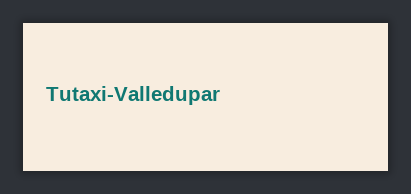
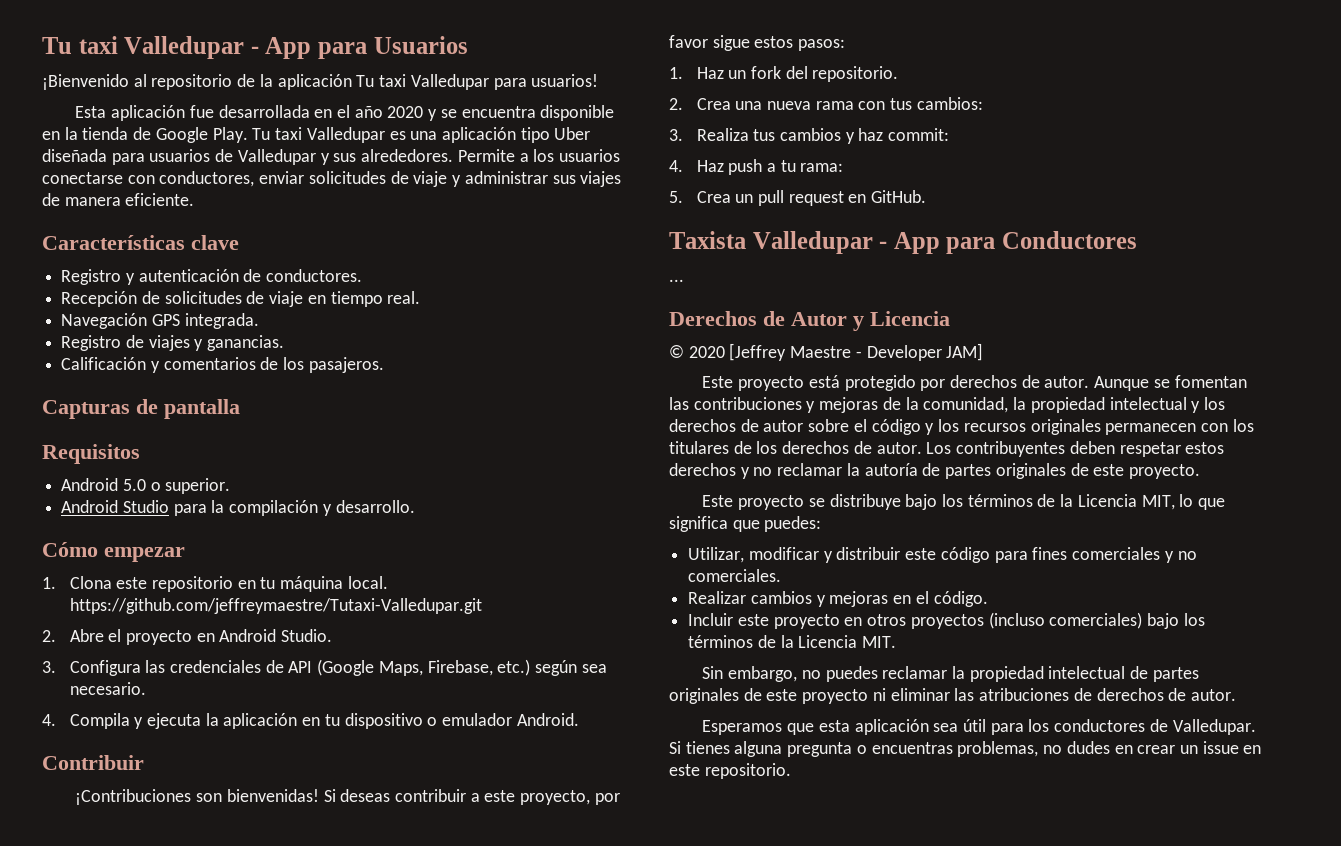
[46,86,220,105] Tutaxi-Valledupar -> [42,36,468,59] [42,74,599,90] [75,105,615,121] [42,127,591,143] [42,149,620,165] [42,171,622,187] [42,193,195,206] [42,235,239,250] [61,269,363,285] [61,291,421,307] [61,313,259,329] [61,335,285,351] [61,357,384,373] [42,399,240,419] [42,444,140,464] [61,478,231,494] [61,500,415,516] [42,542,185,562] [42,576,388,592] [69,598,482,614] [42,629,333,645] [42,659,607,676] [69,682,146,695] [42,713,579,729] [42,755,144,770] [75,789,620,805] [669,35,846,51] [669,66,899,82] [669,97,983,110] [669,128,950,144] [669,159,844,175] [669,190,927,206] [669,231,1138,254] [669,279,684,282] [669,311,950,331] [669,343,984,361] [702,375,1247,391] [669,397,1225,413] [669,419,1254,435] [669,441,1225,457] [669,463,1200,479] [702,494,1226,510] [669,516,822,532] [688,547,1197,563] [688,569,782,582] [688,591,988,607] [688,612,1205,629] [688,635,897,648] [702,666,1199,682] [669,688,1236,704] [702,719,1256,735] [669,741,1262,757] [669,763,791,779] Tu taxi Valledupar - App para Usuarios // ¡Bienvenido al repositorio de la aplicación Tu taxi Valledupar para usuarios! // Esta aplicación fue desarrollada en el año 2020 y se encuentra disponible en la tienda de Google Play. Tu taxi Valledupar es una aplicación tipo Uber diseñada para usuarios de Valledupar y sus alrededores. Permite a los usuarios conectarse con conductores, enviar solicitudes de viaje y administrar sus viajes de manera eficiente. // Características clave // Registro y autenticación de conductores. // Recepción de solicitudes de viaje en tiempo real. // Navegación GPS integrada. // Registro de viajes y ganancias. // Calificación y comentarios de los pasajeros. // Capturas de pantalla // Requisitos // Android 5.0 o superior. // Android Studio para la compilación y desarrollo. // Cómo empezar // 1. Clona este repositorio en tu máquina local. https://github.com/jeffreymaestre/Tutaxi-Valledupar.git // 2. Abre el proyecto en Android Studio. // 3. Configura las credenciales de API (Google Maps, Firebase, etc.) según sea necesario. // 4. Compila y ejecuta la aplicación en tu dispositivo o emulador Android. // Contribuir // ¡Contribuciones son bienvenidas! Si deseas contribuir a este proyecto, por favor sigue estos pasos: // 1. Haz un fork del repositorio. // 2. Crea una nueva rama con tus cambios: // 3. Realiza tus cambios y haz commit: // 4. Haz push a tu rama: // 5. Crea un pull request en GitHub. // Taxista Valledupar - App para Conductores // ... // Derechos de Autor y Licencia // © 2020 [Jeffrey Maestre - Developer JAM] // Este proyecto está protegido por derechos de autor. Aunque se fomentan las contribuciones y mejoras de la comunidad, la propiedad intelectual y los derechos de autor sobre el código y los recursos originales permanecen con los titulares de los derechos de autor. Los contribuyentes deben respetar estos derechos y no reclamar la autoría de partes originales de este proyecto. // Este proyecto se distribuye bajo los términos de la Licencia MIT, lo que significa que puedes: // Utilizar, modificar y distribuir este código para fines comerciales y no comerciales. // Realizar cambios y mejoras en el código. // Incluir este proyecto en otros proyectos (incluso comerciales) bajo los términos de la Licencia MIT. // Sin embargo, no puedes reclamar la propiedad intelectual de partes originales de este proyecto ni eliminar las atribuciones de derechos de autor. // Esperamos que esta aplicación sea útil para los conductores de Valledupar. Si tienes alguna pregunta o encuentras problemas, no dudes en crear un issue en este repositorio.

